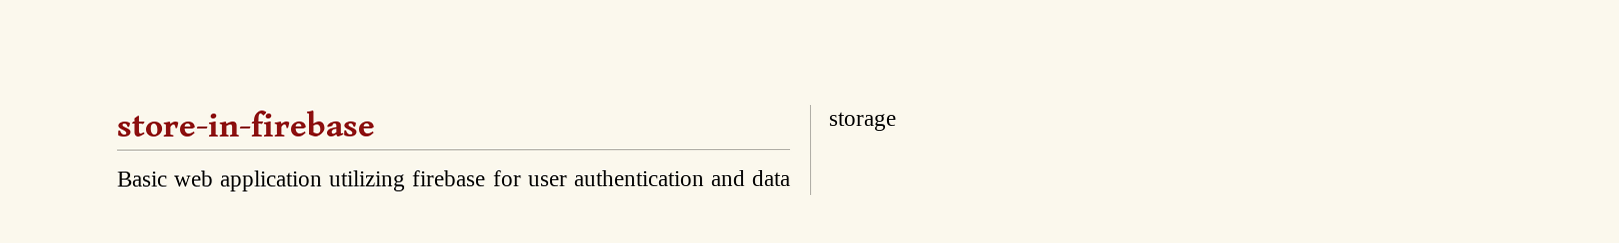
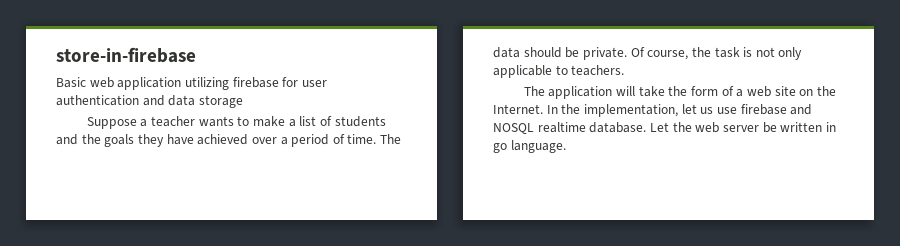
(897, 121) none -> [86,116,386,129] [56,134,402,147] [493,47,803,60] [493,65,625,78] [523,86,836,99] [493,104,813,117] [493,122,836,134] [493,140,566,153] // Suppose a teacher wants to make a list of students and the goals they have achieved over a period of time. The data should be private. Of course, the task is not only applicable to teachers. // The application will take the form of a web site on the Internet. In the implementation, let us use firebase and NOSQL realtime database. Let the web server be written in go language.

